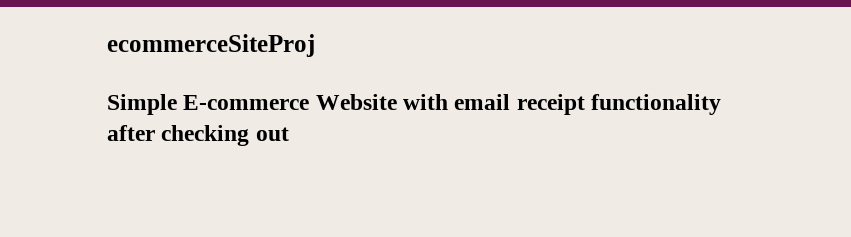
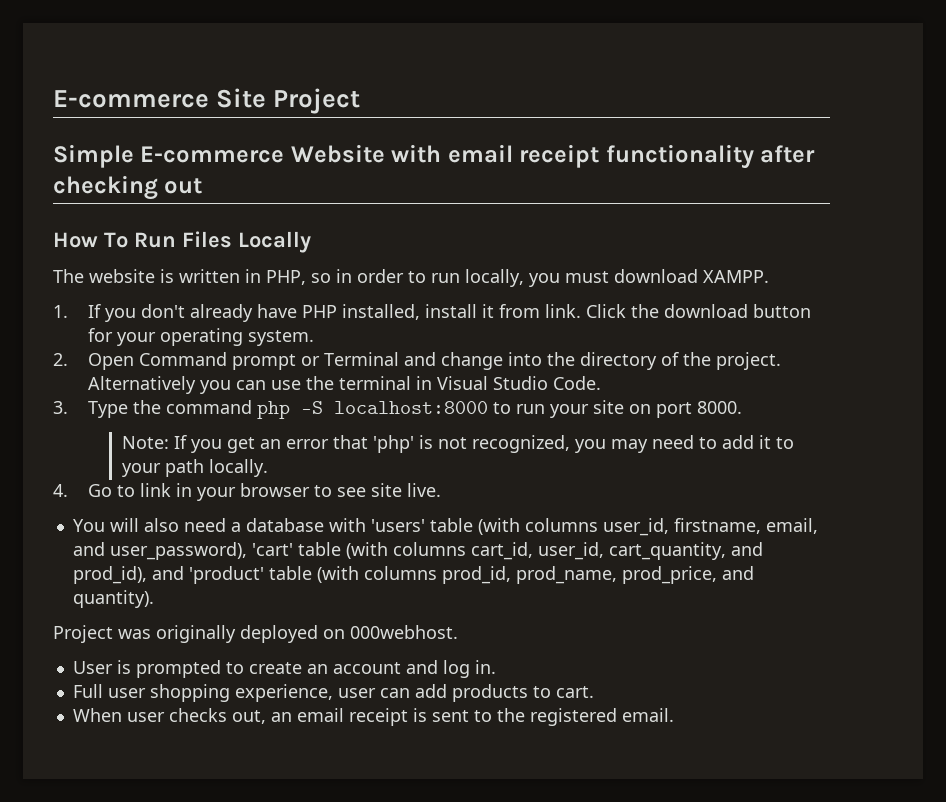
[107,34,315,57] ecommerceSiteProj -> [53,88,361,114] E-commerce Site Project
(289, 134) none -> [53,231,311,253] [53,269,769,287] [53,304,811,322] [87,328,314,346] [53,352,781,370] [87,376,601,394] [53,400,742,419] [122,435,795,453] [122,459,269,477] [53,483,441,501] [72,518,818,536] [72,542,763,560] [72,566,754,584] [72,590,154,608] [53,625,458,643] [72,660,496,678] [72,684,594,702] [72,708,674,726] // How To Run Files Locally // The website is written in PHP, so in order to run locally, you must download XAMPP. // 1. If you don't already have PHP installed, install it from link. Click the download button for your operating system. // 2. Open Command prompt or Terminal and change into the directory of the project. Alternatively you can use the terminal in Visual Studio Code. // 3. Type the command php -S localhost:8000 to run your site on port 8000. // Note: If you get an error that 'php' is not recognized, you may need to add it to your path locally. // 4. Go to link in your browser to see site live. // You will also need a database with 'users' table (with columns user_id, firstname, email, and user_password), 'cart' table (with columns cart_id, user_id, cart_quantity, and prod_id), and 'product' table (with columns prod_id, prod_name, prod_price, and quantity). // Project was originally deployed on 000webhost. // User is prompted to create an account and log in. // Full user shopping experience, user can add products to cart. // When user checks out, an email receipt is sent to the registered email.

